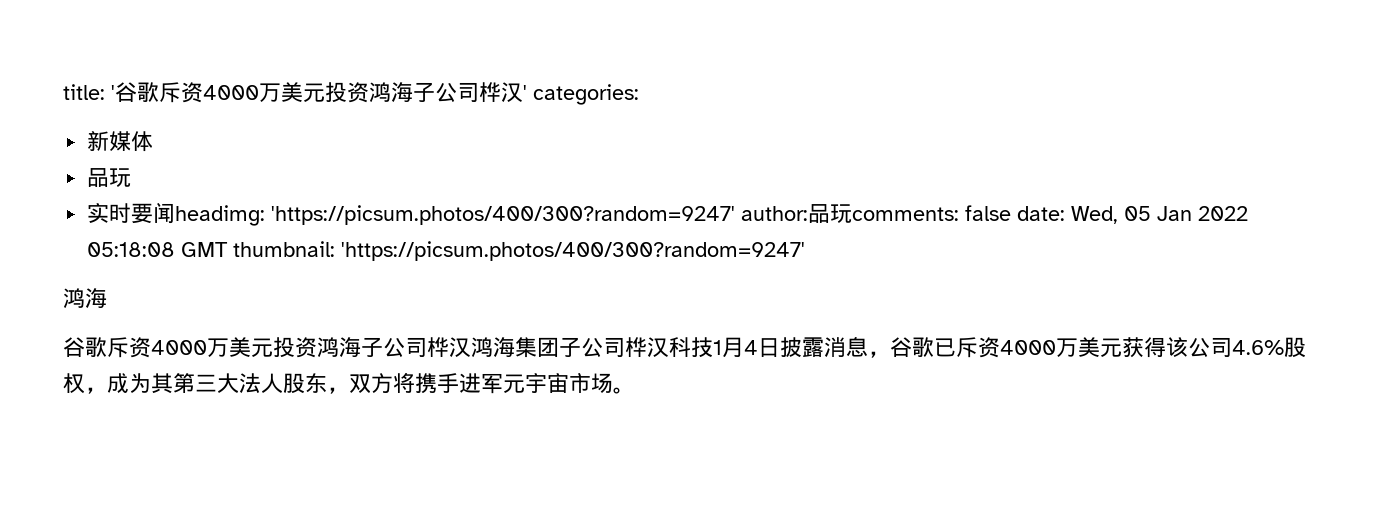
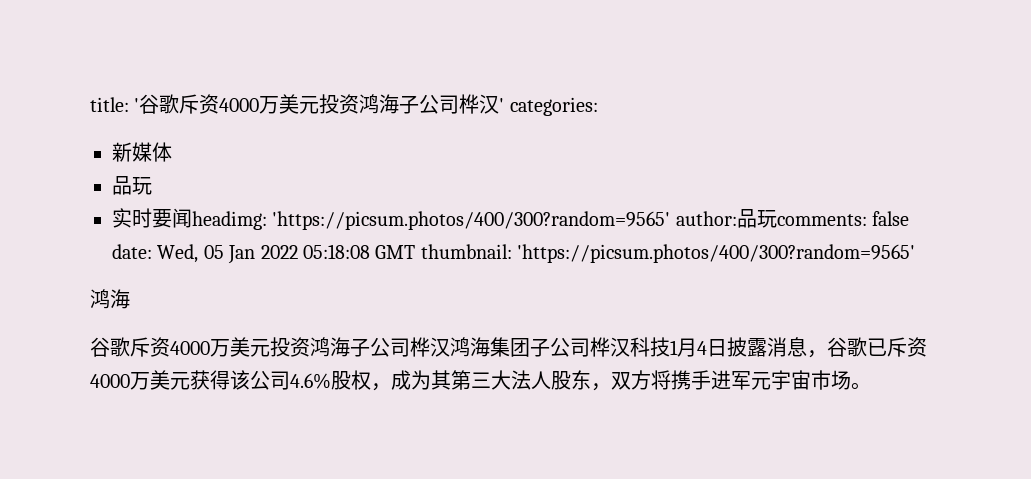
[271,205,736,225] 'https://picsum.photos/400/300?random=9247' -> [272,211,671,230] 'https://picsum.photos/400/300?random=9565'
[341,241,806,261] 'https://picsum.photos/400/300?random=9247' -> [517,244,916,263] 'https://picsum.photos/400/300?random=9565'

